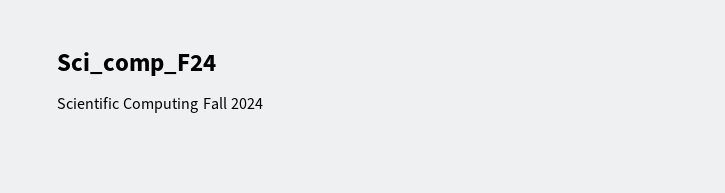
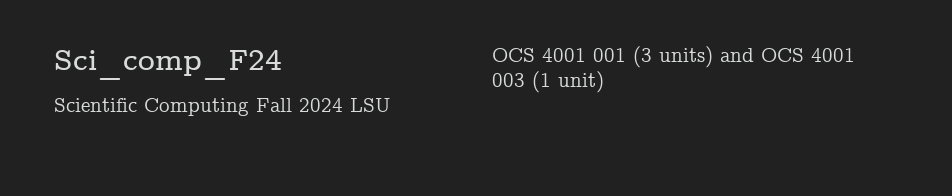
(263, 103) none -> [350,98,391,112] [492,46,855,68] [492,71,604,93] LSU OCS 4001 001 (3 units) and OCS 4001 003 (1 unit)

